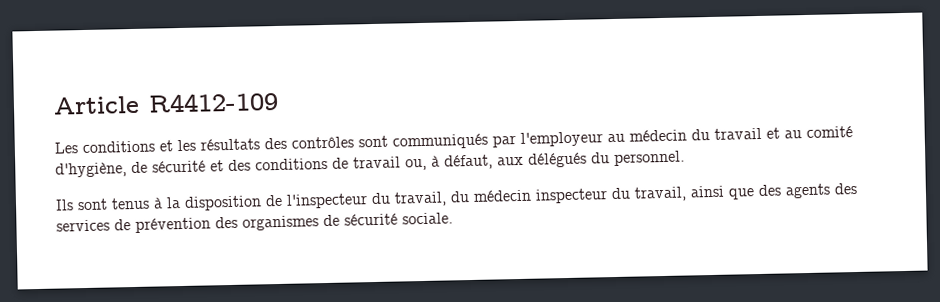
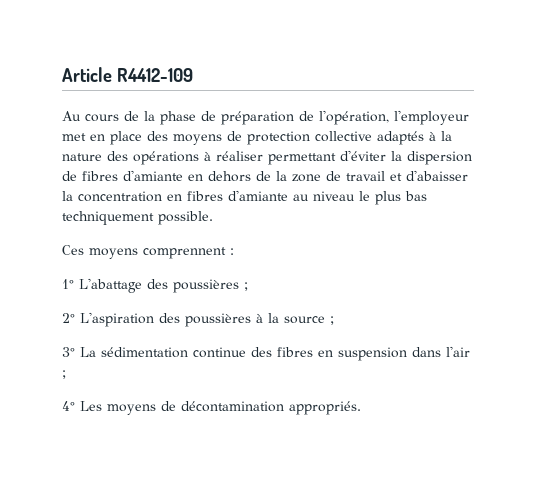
[54,126,853,154] [55,150,685,178] [55,182,857,211] [56,212,453,233] Les conditions et les résultats des contrôles sont communiqués par l'employeur au médecin du travail et au comité d'hygiène, de sécurité et des conditions de travail ou, à défaut, aux délégués du personnel. // Ils sont tenus à la disposition de l'inspecteur du travail, du médecin inspecteur du travail, ainsi que des agents des services de prévention des organismes de sécurité sociale. -> [62,110,469,125] [62,131,452,145] [62,150,472,165] [62,170,468,182] [62,190,427,205] [62,211,213,225] [62,245,234,259] [62,278,248,293] [62,312,334,327] [62,346,470,361] [62,370,66,379] [62,401,361,415] Au cours de la phase de préparation de l'opération, l'employeur met en place des moyens de protection collective adaptés à la nature des opérations à réaliser permettant d'éviter la dispersion de fibres d'amiante en dehors de la zone de travail et d'abaisser la concentration en fibres d'amiante au niveau le plus bas techniquement possible. // Ces moyens comprennent : // 1° L'abattage des poussières ; // 2° L'aspiration des poussières à la source ; // 3° La sédimentation continue des fibres en suspension dans l'air ; // 4° Les moyens de décontamination appropriés.

